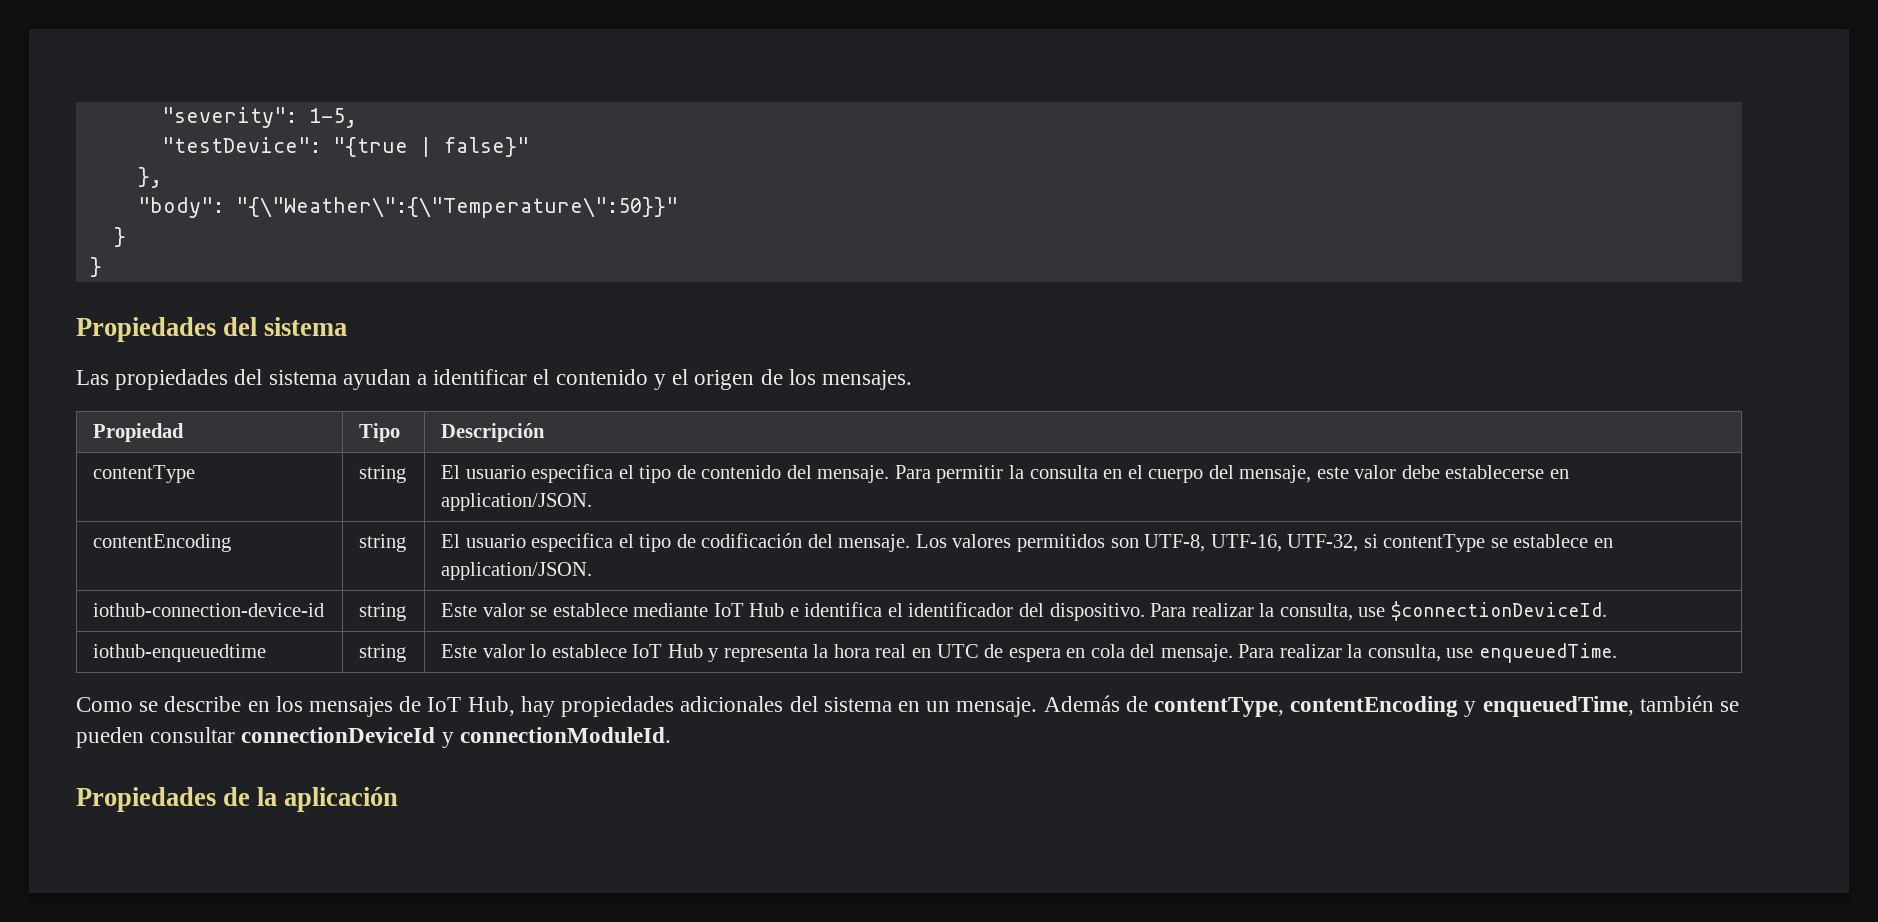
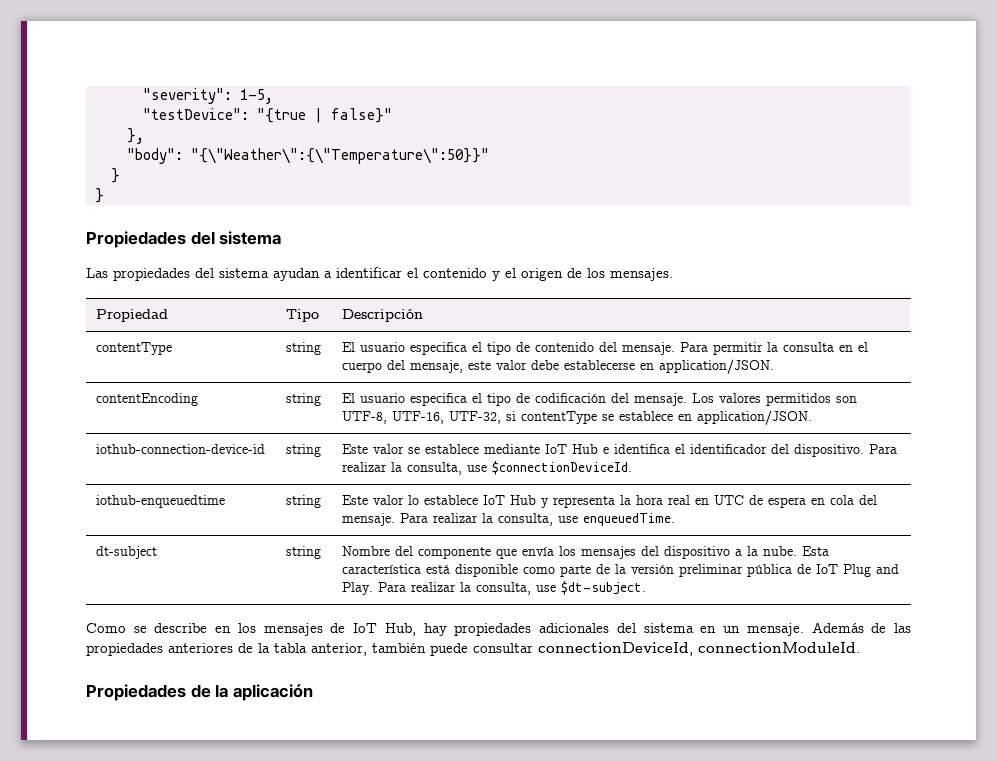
(1617, 653) none -> [96,546,158,559] [286,546,322,559] [342,546,830,559] [342,564,900,577] [342,581,647,595] // dt-subject | string | Nombre del componente que envía los mensajes del dispositivo a la nube. Esta característica está disponible como parte de la versión preliminar pública de IoT Plug and Play. Para realizar la consulta, use $dt-subject.
[1153,695,1740,717] [76,727,454,748] contentType, contentEncoding y enqueuedTime, también se pueden consultar connectionDeviceId y -> [893,623,911,633] [86,642,693,656] las propiedades anteriores de la tabla anterior, también puede consultar connectionDeviceId,

